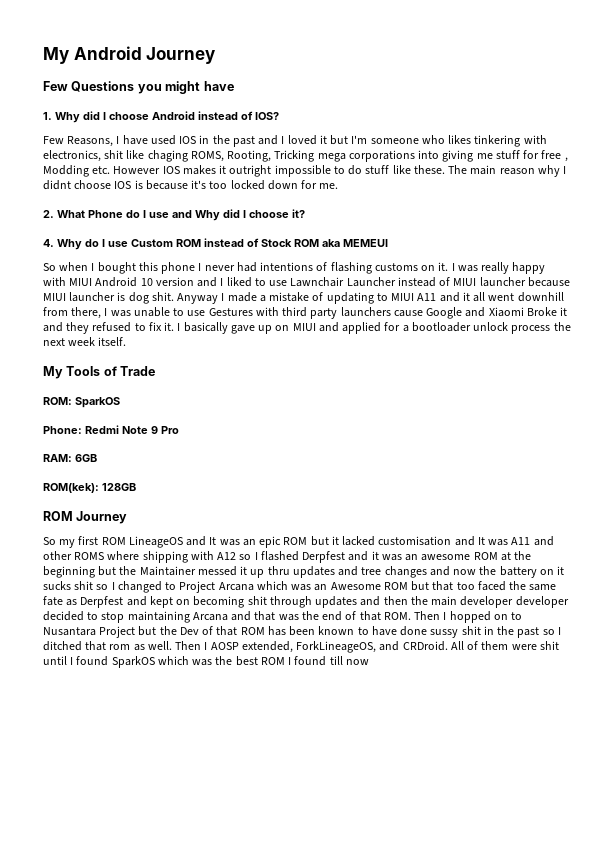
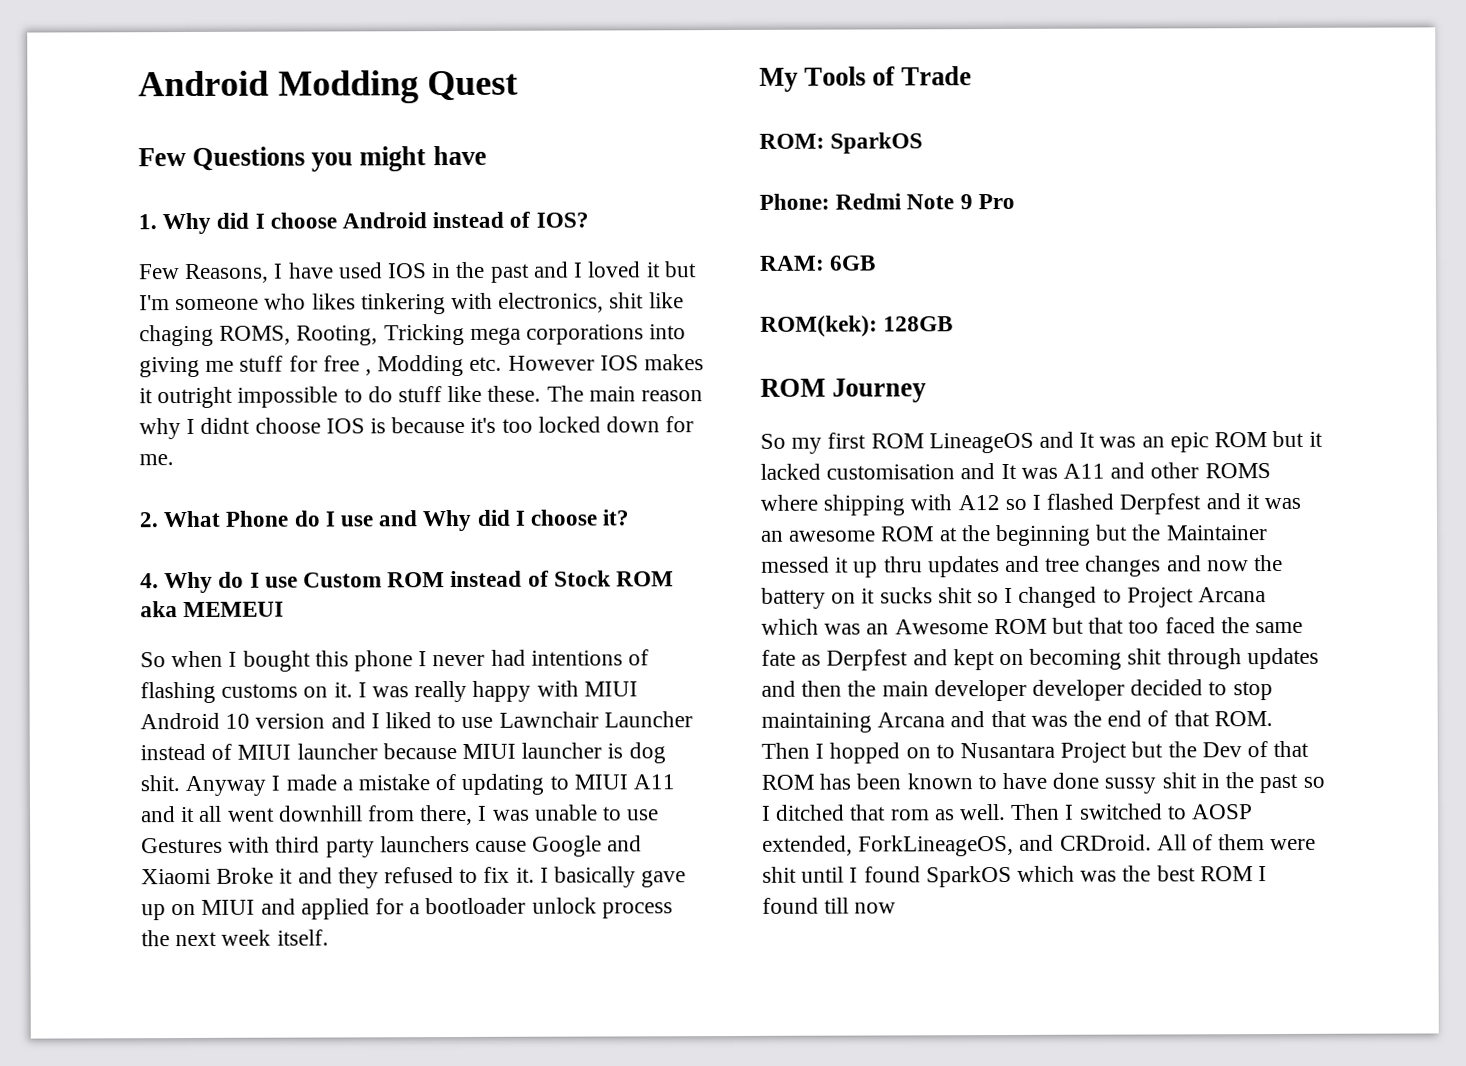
[43,46,216,64] My Android Journey -> [138,70,519,104] Android Modding Quest
(208, 646) none -> [1078,803,1187,820] switched to

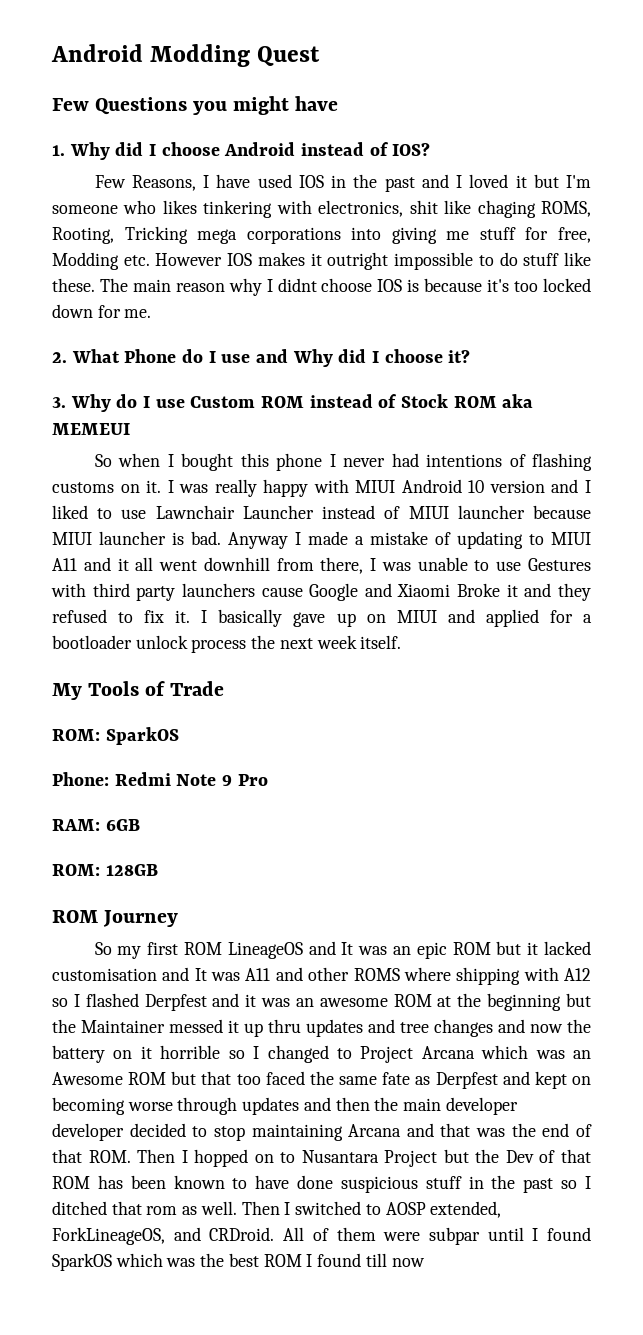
[322,355,373,376] free , -> [558,227,591,243] free,
[140,573,159,589] 4. -> [52,397,66,408] 3.
[628,742,666,764] [140,775,180,792] dog shit. -> [191,531,221,545] bad.
[760,315,878,337] ROM(kek): -> [52,864,100,876] ROM:
[879,587,973,604] sucks shit -> [160,1045,221,1059] horrible
[1127,648,1163,665] shit -> [127,1102,173,1111] worse
[1104,772,1197,794] sussy shit -> [340,1176,462,1193] suspicious stuff
[762,866,797,883] shit -> [428,1227,480,1245] subpar

